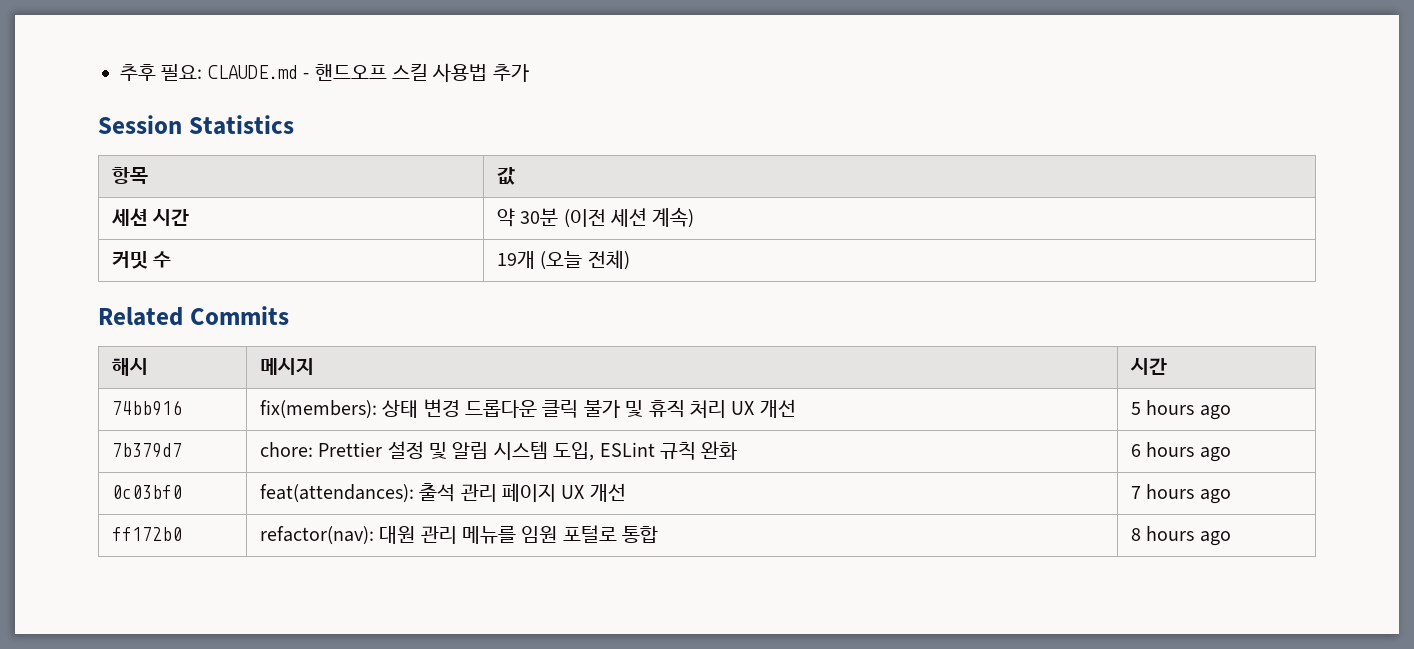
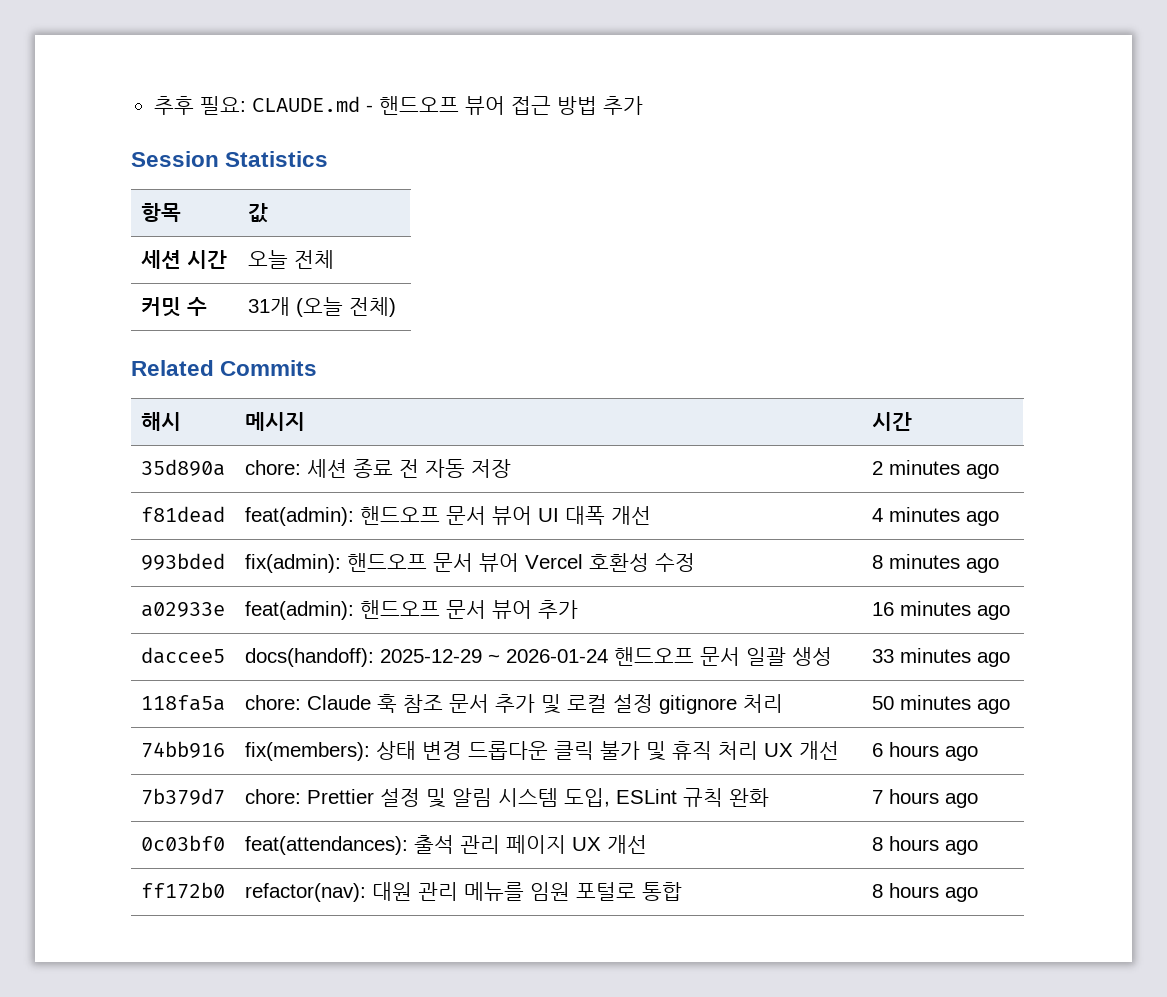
[392,63,488,82] 스킬 사용법 -> [464,96,597,115] 뷰어 접근 방법
[496,207,695,228] 약 30분 (이전 세션 계속) -> [247,250,334,269] 오늘 전체
[496,251,535,269] 19개 -> [247,297,290,316] 31개
(1167, 366) none -> [140,459,225,476] [244,459,511,478] [871,460,999,479] [140,506,225,523] [244,506,651,526] [871,507,999,526] [140,553,225,570] [244,553,695,573] [871,554,999,573] [140,602,225,617] [244,600,578,620] [871,601,1010,620] [140,647,225,664] [244,647,832,667] [871,648,1010,667] [140,695,225,711] [244,694,783,714] [871,695,1010,714] // 35d890a | chore: 세션 종료 전 자동 저장 | 2 minutes ago // f81dead | feat(admin): 핸드오프 문서 뷰어 UI 대폭 개선 | 4 minutes ago // 993bded | fix(admin): 핸드오프 문서 뷰어 Vercel 호환성 수정 | 8 minutes ago // a02933e | feat(admin): 핸드오프 문서 뷰어 추가 | 16 minutes ago // daccee5 | docs(handoff): 2025-12-29 ~ 2026-01-24 핸드오프 문서 일괄 생성 | 33 minutes ago // 118fa5a | chore: Claude 훅 참조 문서 추가 및 로컬 설정 gitignore 처리 | 50 minutes ago
[1130,402,1141,415] 5 -> [871,743,883,757] 6
[1130,444,1141,457] 6 -> [871,790,883,804] 7
[1130,486,1141,499] 7 -> [871,837,883,851] 8

